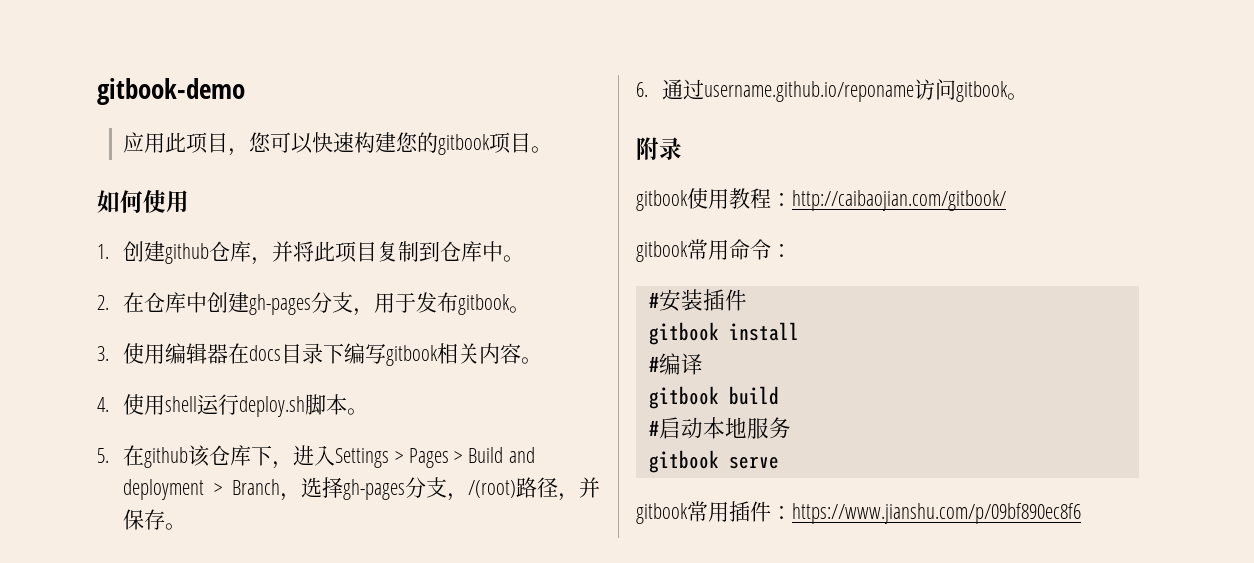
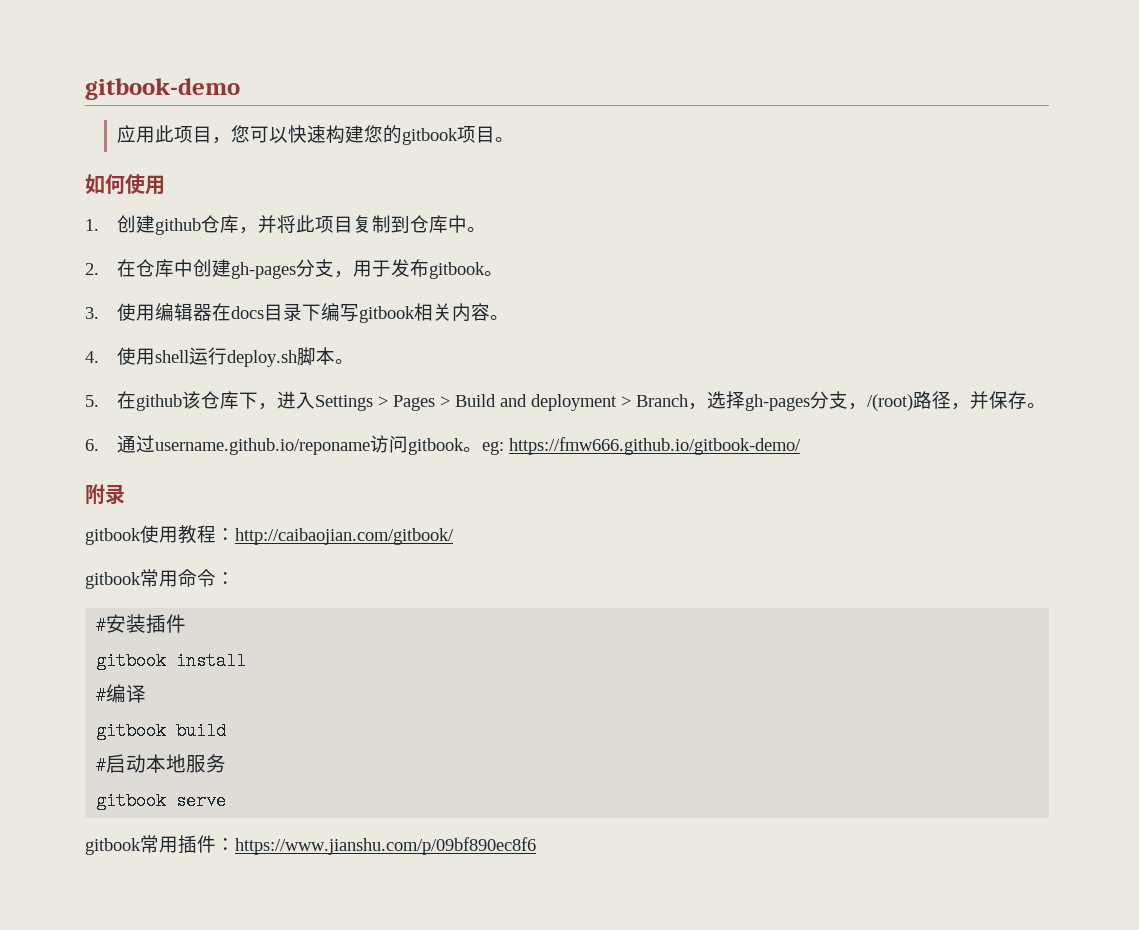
(1029, 96) none -> [482,437,802,455] eg: https://fmw666.github.io/gitbook-demo/

